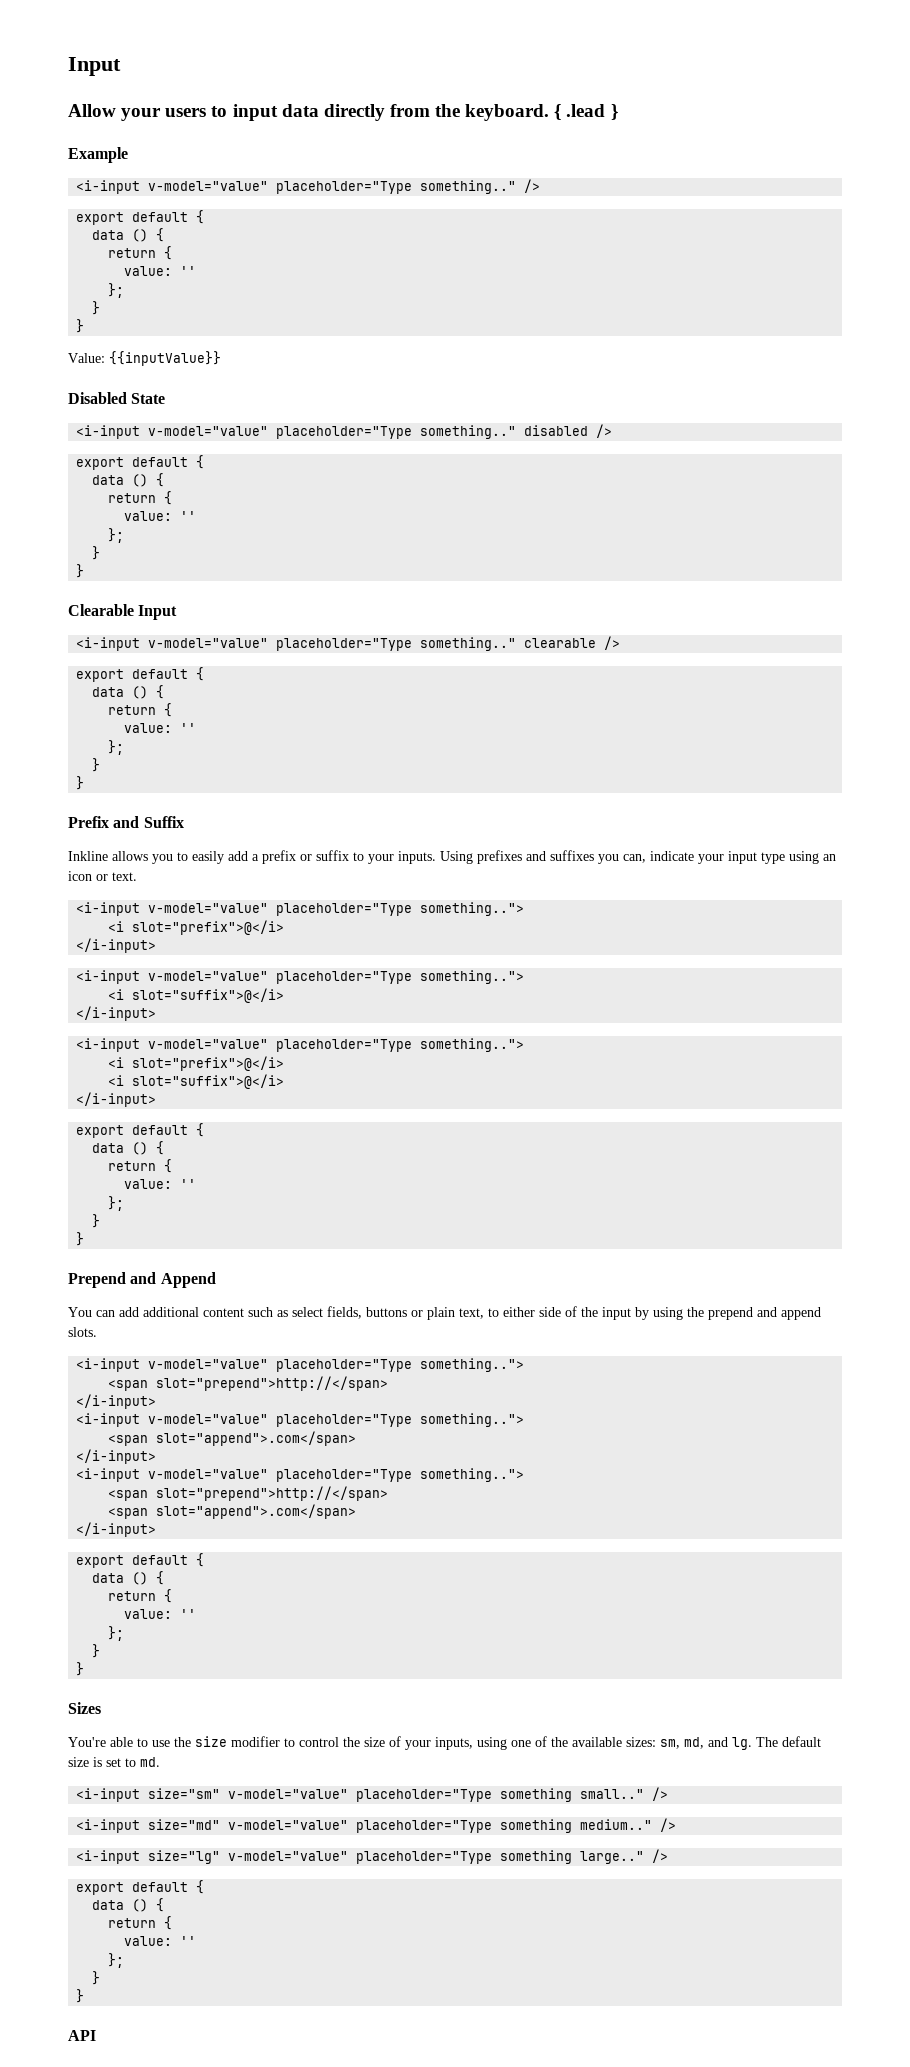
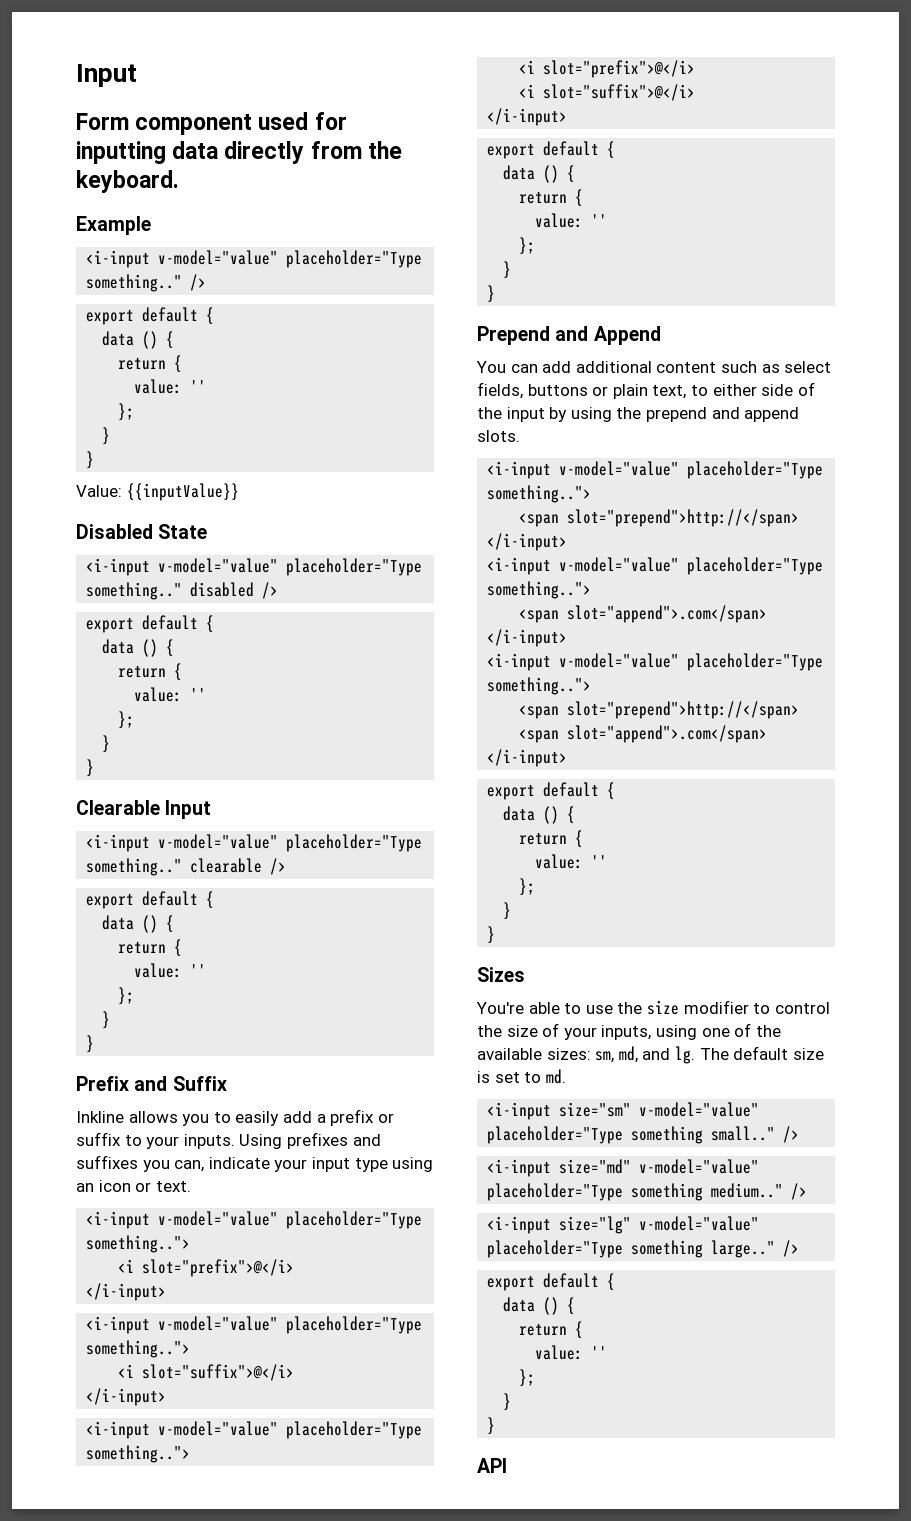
[68,57,121,76] [68,104,278,121] Input // Allow your users to input -> [76,64,137,87] [76,112,347,135] [76,141,166,164] Input // Form component used for inputting
[554,104,618,120] { .lead } -> (179, 181) none

